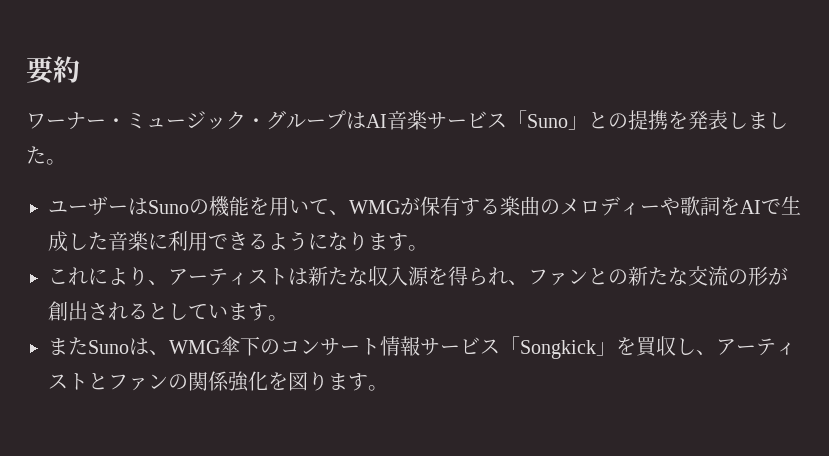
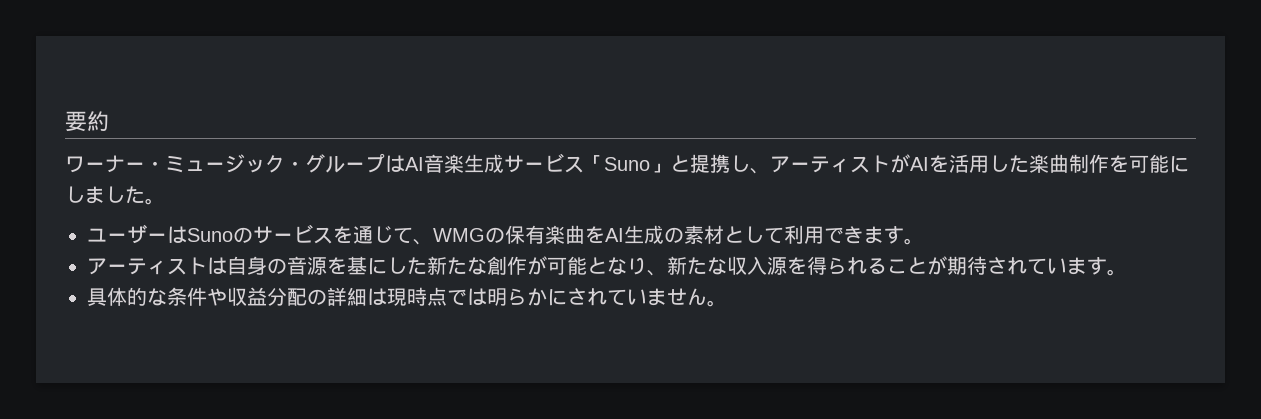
(427, 120) none -> [464,154,504,173] 生成
[608,110,728,130] の提携を発表 -> [690,154,1189,174] 提携し、アーティストがAIを活用した楽曲制作を可能に
[209,196,801,217] [48,231,428,252] [48,267,168,286] 機能を用いて、WMGが保有する楽曲のメロディーや歌詞をAIで生成した音楽に利用できるようになります。 // これにより、 -> [253,224,924,245] サービスを通じて、WMGの保有楽曲をAI生成の素材として利用できます。 //
(308, 276) none -> [227,256,667,276] 自身の音源を基にした新たな創作が可能となり、
[508,266,788,286] [48,301,288,321] [48,336,796,359] [48,371,368,392] 、ファンとの新たな交流の形が創出されるとしています。 // またSunoは、WMG傘下のコンサート情報サービス「Songkick」を買収し、アーティストとファンの関係強化を図ります -> [867,256,1127,276] [87,287,707,306] ることが期待されています。 // 具体的な条件や収益分配の詳細は現時点では明らかにされていません

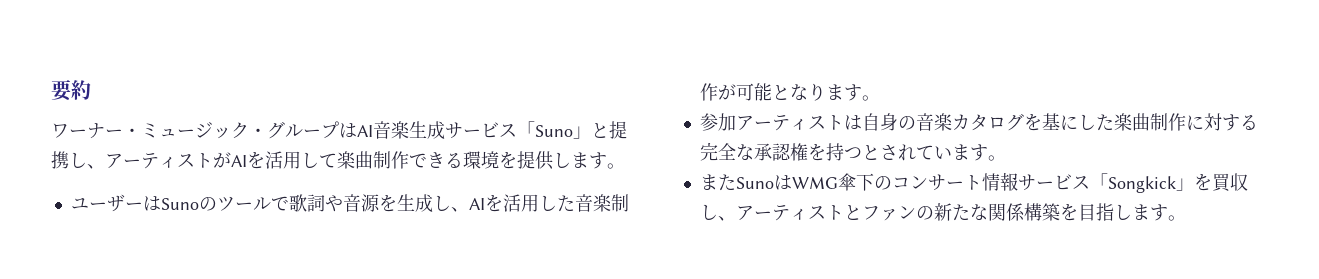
[1009,154,1189,173] [65,186,145,204] た楽曲制作を可能にしました -> [319,151,607,170] て楽曲制作できる環境を提供します
[253,224,924,245] サービスを通じて、WMGの保有楽曲をAI生成の素材として利用できます。 // -> [216,194,629,212] [699,83,880,101] [699,113,736,131] ツールで歌詞や音源を生成し、AIを活用した音楽制作が可能となります。 // 参加
[307,256,1127,276] [87,287,707,306] 源を基にした新たな創作が可能となり、新たな収入源を得られることが期待されています。 // 具体的な条件や収益分配の詳細は現時点では明らかにされていません -> [933,113,1258,131] [699,142,1006,161] [699,172,1248,193] [699,203,1168,221] 楽カタログを基にした楽曲制作に対する完全な承認権を持つとされています。 // またSunoはWMG傘下のコンサート情報サービス「Songkick」を買収し、アーティストとファンの新たな関係構築を目指します

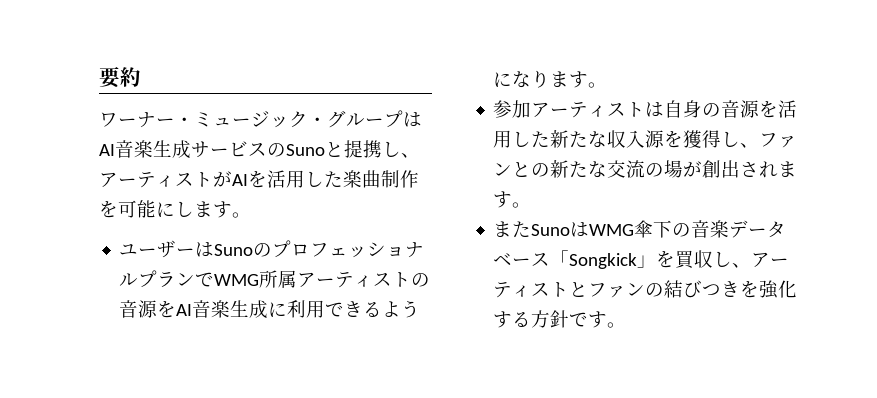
[517,121,591,139] 「Suno」 -> [267,143,325,157] のSuno
[319,151,554,170] て楽曲制作できる環境を提供 -> [324,170,419,188] [99,200,175,218] た楽曲制作を可能に
[216,194,629,212] [699,83,790,101] ツールで歌詞や音源を生成し、AIを活用した音楽制作が可能と -> [272,240,425,258] [119,270,431,288] [119,300,421,319] [493,72,513,87] プロフェッショナルプランでWMG所属アーティストの音源をAI音楽生成に利用できるように
[933,113,1258,131] [699,142,952,161] 楽カタログを基にした楽曲制作に対する完全な承認権を持つとされてい -> [740,100,798,118] [493,130,798,148] [493,160,779,178] 源を活用した新たな収入源を獲得し、ファンとの新たな交流の場が創出され
[891,172,1072,191] コンサート情報サービ -> [691,220,787,238] [493,253,532,266] 音楽データベー
[933,203,1150,221] 新たな関係構築を目指しま -> [664,280,798,299] [493,310,589,328] 結びつきを強化する方針で

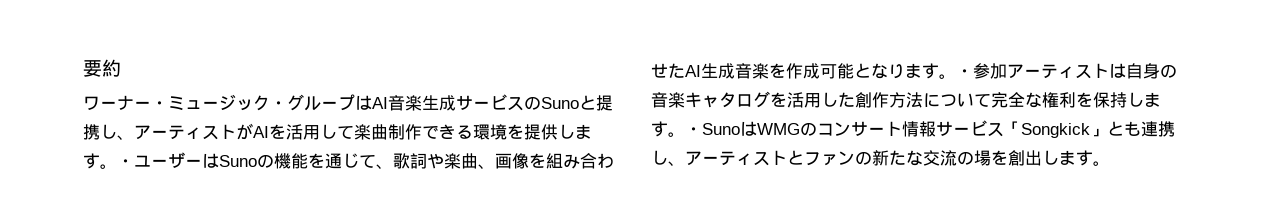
[324,171,343,188] た -> [337,125,354,139] て
[99,200,251,218] を可能にします。 // -> [422,124,592,140] [83,153,134,169] できる環境を提供します。・
[272,240,425,258] [119,270,431,288] [119,300,421,319] [493,72,513,87] プロフェッショナルプランでWMG所属アーティストの音源をAI音楽生成に利用できるように -> [274,153,614,169] [651,63,871,79] 機能を通じて、歌詞や楽曲、画像を組み合わせたAI生成音楽を作成可能と
(608, 85) // -> [956,69,973,77] ・
[740,100,798,118] [493,130,798,148] [493,160,798,178] [493,191,532,208] [493,221,532,238] 源を活用した新たな収入源を獲得し、ファンとの新たな交流の場が創出されます。 // また -> [668,91,1161,108] [651,121,702,137] 楽キャタログを活用した創作方法について完全な権利を保持します。・
[634,220,787,238] [493,253,532,266] 傘下の音楽データベー -> [800,120,987,137] のコンサート情報サービ
[656,250,714,269] を買収 -> [1107,121,1175,137] とも連携
[664,280,798,299] [493,310,589,328] 結びつきを強化する方針で -> [872,150,1076,166] 新たな交流の場を創出しま

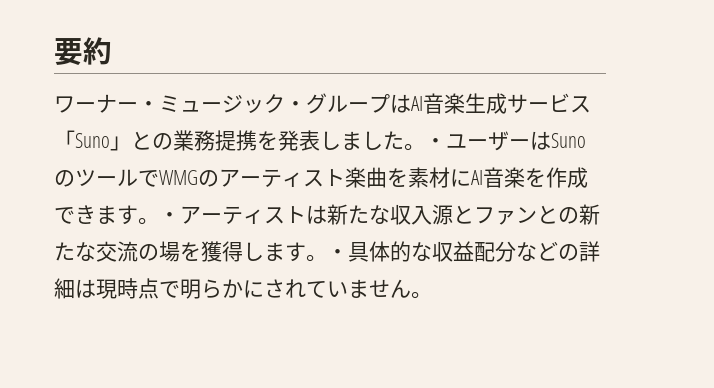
[524,95,613,111] [83,123,592,140] [83,153,100,169] のSunoと提携し、アーティストがAIを活用して楽曲制作できる環境を提供します -> [54,130,404,151] 「Suno」との業務提携を発表しました
[274,153,614,169] [651,63,1007,79] 機能を通じて、歌詞や楽曲、画像を組み合わせたAI生成音楽を作成可能となります。・参加 -> [75,167,588,188] [54,205,180,225] ツールでWMGのアーティスト楽曲を素材にAI音楽を作成できます。・
[1126,63,1177,79] [651,91,1161,108] [651,120,1175,138] [651,150,787,166] 自身の音楽キャタログを活用した創作方法について完全な権利を保持します。・SunoはWMGのコンサート情報サービス「Songkick」とも連携し、アーティスト -> [327,204,453,225] 新たな収入源
(855, 158) none -> [537,205,558,224] と
[1008,150,1110,166] 創出します。 -> [201,241,600,262] [54,278,432,299] 獲得します。・具体的な収益配分などの詳細は現時点で明らかにされていません。

